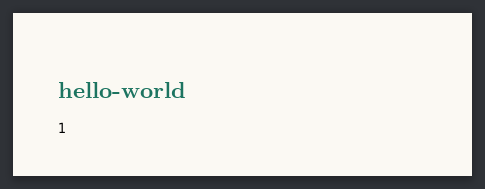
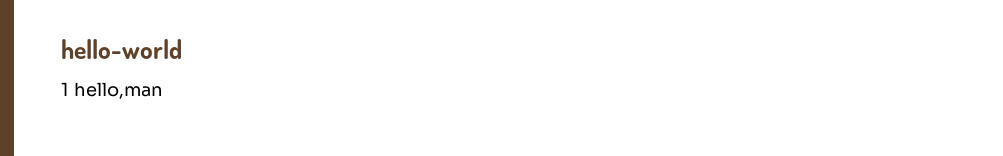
(66, 127) none -> [73,82,163,99] hello,man

